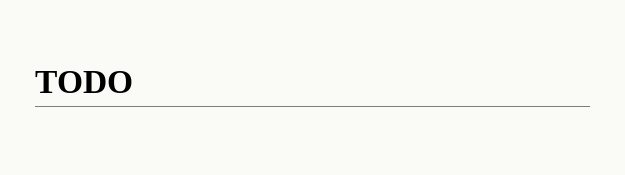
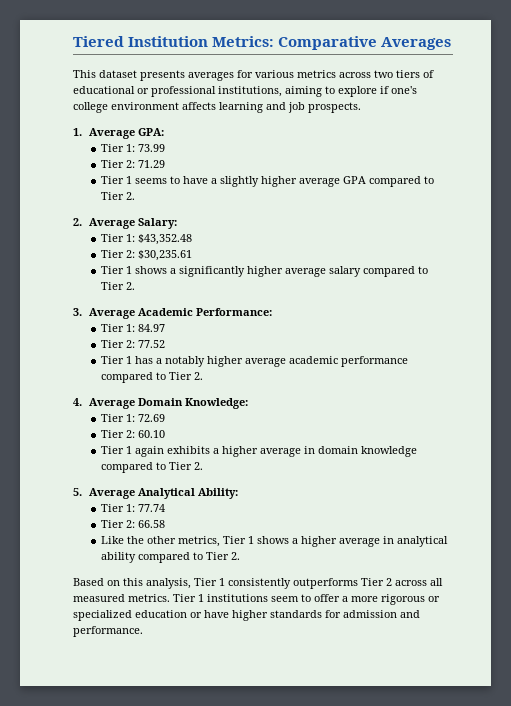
[35,71,133,93] TODO -> [73,36,452,50] [73,70,434,81] [73,86,417,97] [73,102,361,113] [73,128,164,139] [101,144,166,152] [101,160,166,168] [101,176,435,187] [101,192,136,200] [73,218,177,229] [101,234,193,245] [101,250,193,261] [101,266,429,277] [101,282,136,290] [73,308,272,319] [101,324,166,332] [101,340,166,348] [101,356,409,367] [101,372,204,383] [73,398,248,409] [101,414,166,422] [101,430,166,438] [101,446,418,457] [101,462,204,473] [73,488,238,499] [101,504,166,512] [101,520,166,528] [101,536,449,547] [101,552,241,563] [73,578,443,589] [73,594,440,605] [73,610,420,621] [73,626,143,637] Tiered Institution Metrics: Comparative Averages // This dataset presents averages for various metrics across two tiers of educational or professional institutions, aiming to explore if one's college environment affects learning and job prospects. // 1. Average GPA: // Tier 1: 73.99 // Tier 2: 71.29 // Tier 1 seems to have a slightly higher average GPA compared to Tier 2. // 2. Average Salary: // Tier 1: $43,352.48 // Tier 2: $30,235.61 // Tier 1 shows a significantly higher average salary compared to Tier 2. // 3. Average Academic Performance: // Tier 1: 84.97 // Tier 2: 77.52 // Tier 1 has a notably higher average academic performance compared to Tier 2. // 4. Average Domain Knowledge: // Tier 1: 72.69 // Tier 2: 60.10 // Tier 1 again exhibits a higher average in domain knowledge compared to Tier 2. // 5. Average Analytical Ability: // Tier 1: 77.74 // Tier 2: 66.58 // Like the other metrics, Tier 1 shows a higher average in analytical ability compared to Tier 2. // Based on this analysis, Tier 1 consistently outperforms Tier 2 across all measured metrics. Tier 1 institutions seem to offer a more rigorous or specialized education or have higher standards for admission and performance.

